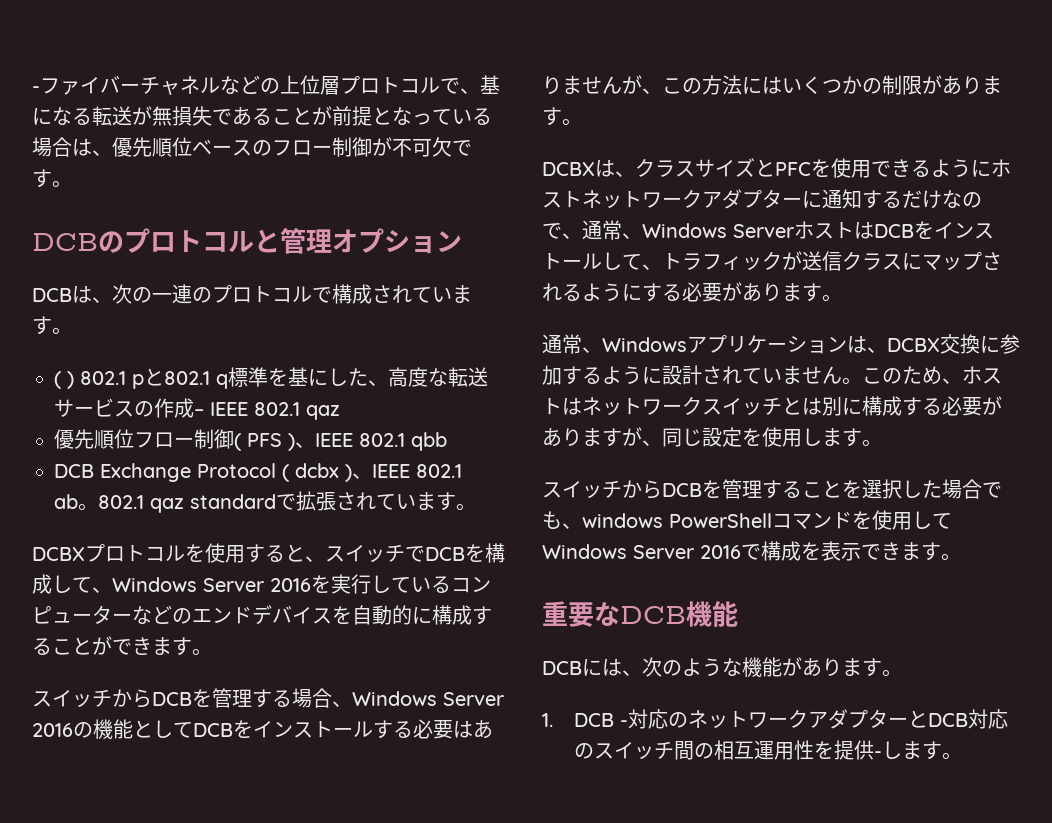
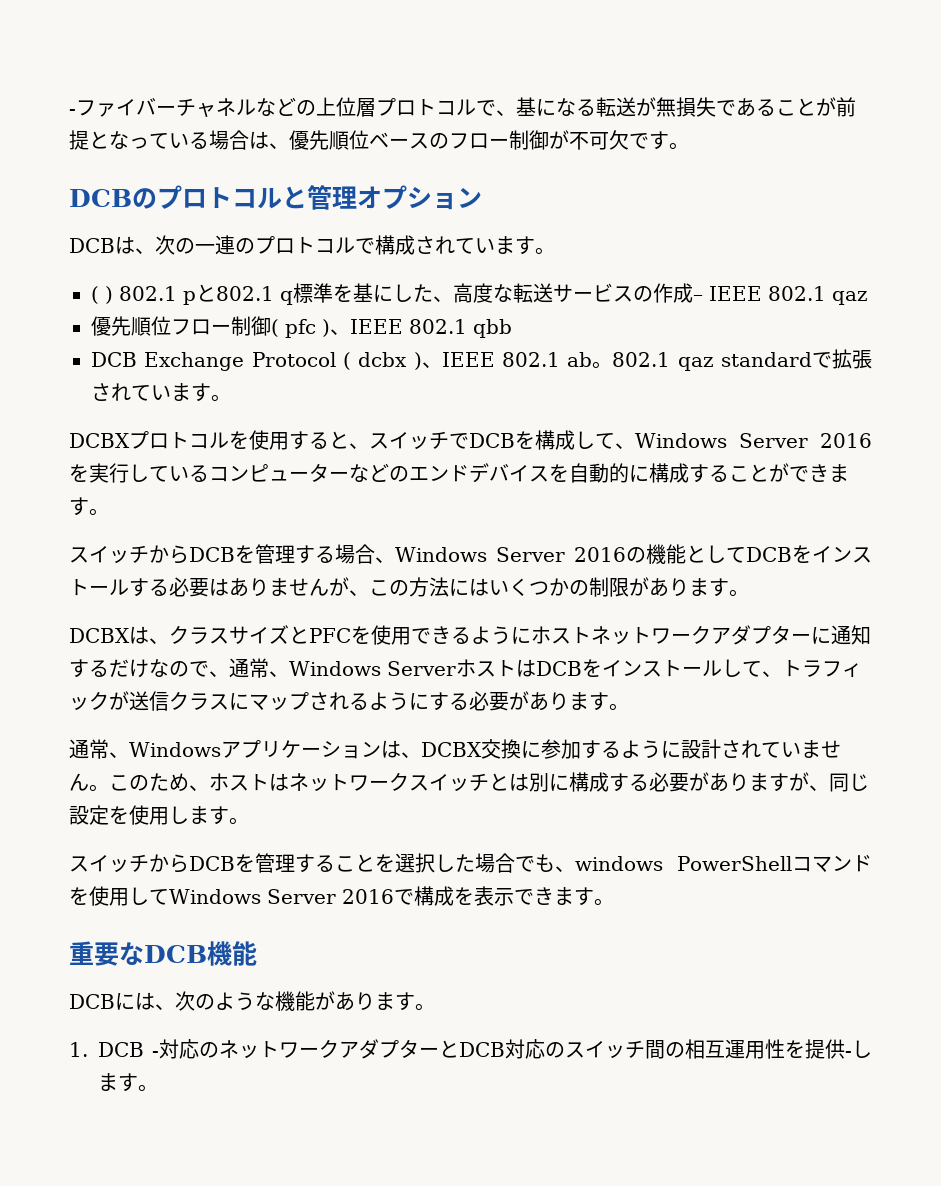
[247,433,282,447] PFS -> [285,319,316,338] pfc

